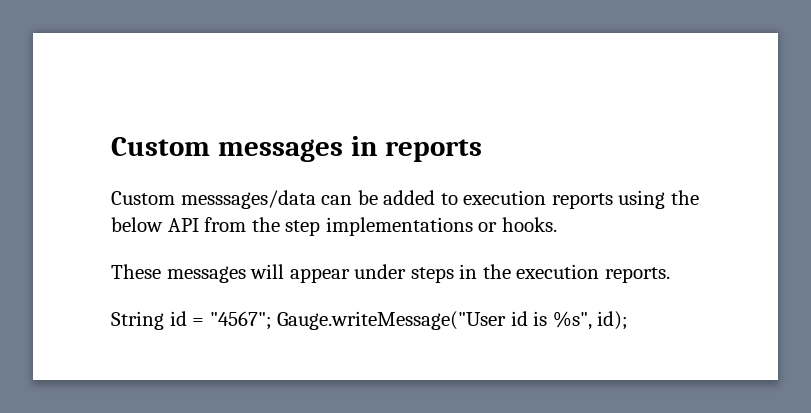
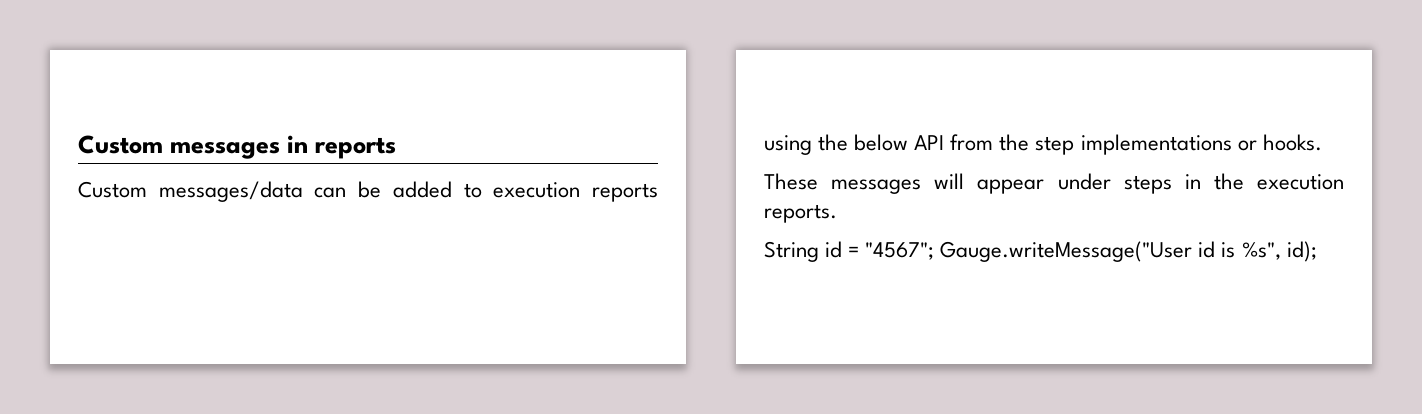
[180,190,316,209] messsages/data -> [158,181,303,202] messages/data

